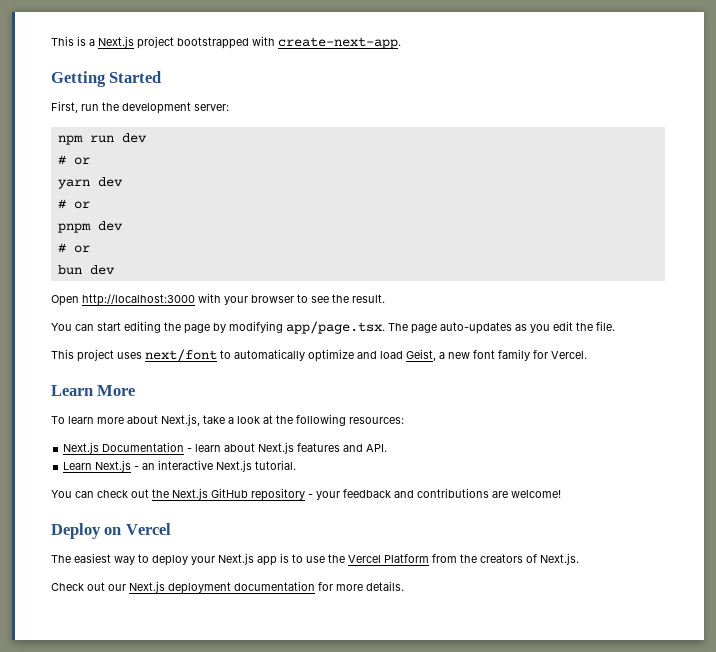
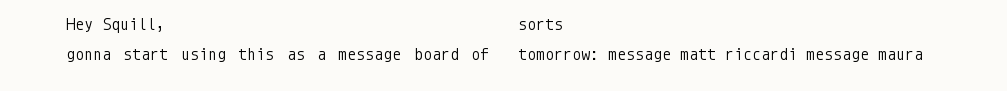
[51,36,401,49] [51,71,162,87] [51,101,229,114] [57,133,147,145] [57,155,90,165] [57,177,123,189] [57,199,90,209] [57,221,123,233] [57,243,90,253] [57,265,115,275] [51,293,385,306] [51,321,615,334] [51,349,587,362] [51,385,136,396] [51,414,404,426] [63,442,388,454] [63,460,297,472] [51,488,561,501] [51,523,171,539] [51,553,579,566] [51,581,404,594] This is a Next.js project bootstrapped with create-next-app. // Getting Started // First, run the development server: // npm run dev // # or // yarn dev // # or // pnpm dev // # or // bun dev // Open http://localhost:3000 with your browser to see the result. // You can start editing the page by modifying app/page.tsx. The page auto-updates as you edit the file. // This project uses next/font to automatically optimize and load Geist, a new font family for Vercel. // Learn More // To learn more about Next.js, take a look at the following resources: // Next.js Documentation - learn about Next.js features and API. // Learn Next.js - an interactive Next.js tutorial. // You can check out the Next.js GitHub repository - your feedback and contributions are welcome! // Deploy on Vercel // The easiest way to deploy your Next.js app is to use the Vercel Platform from the creators of Next.js. // Check out our Next.js deployment documentation for more details. -> [66,18,165,33] [66,48,489,62] [518,19,563,30] [518,48,923,62] Hey Squill, // gonna start using this as a message board of sorts // tomorrow: message matt riccardi message maura

